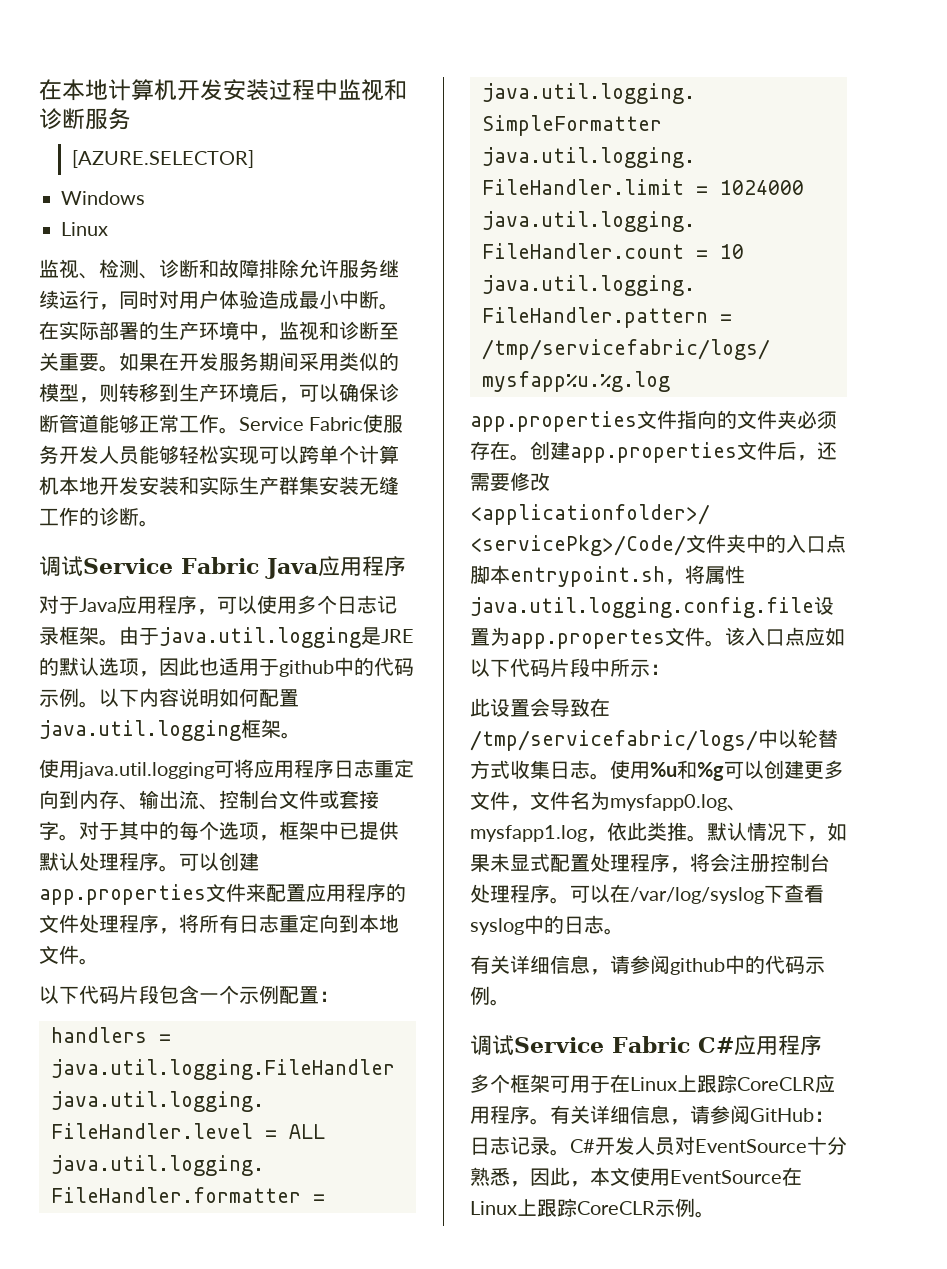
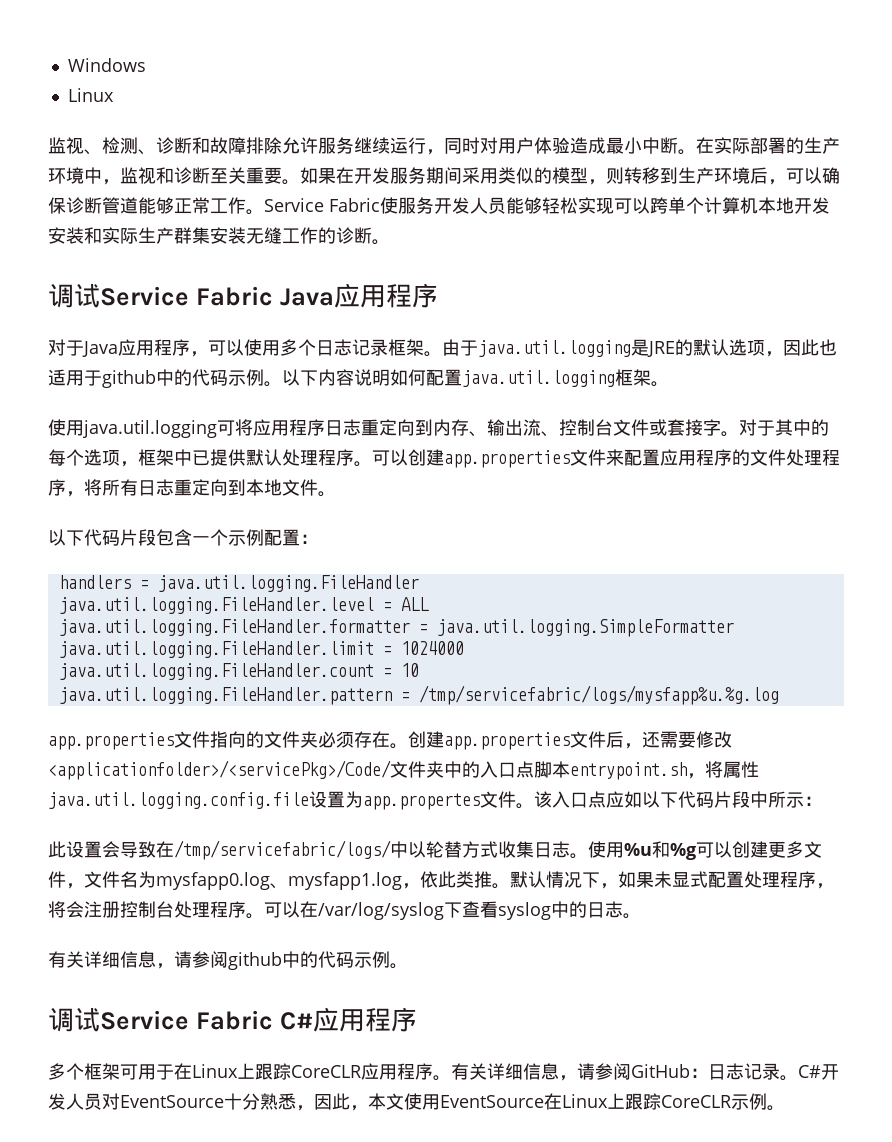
[39,79,407,101] [39,108,131,130] [71,150,254,168] 在本地计算机开发安装过程中监视和诊断服务 // [AZURE.SELECTOR] // -> (67, 65) none

